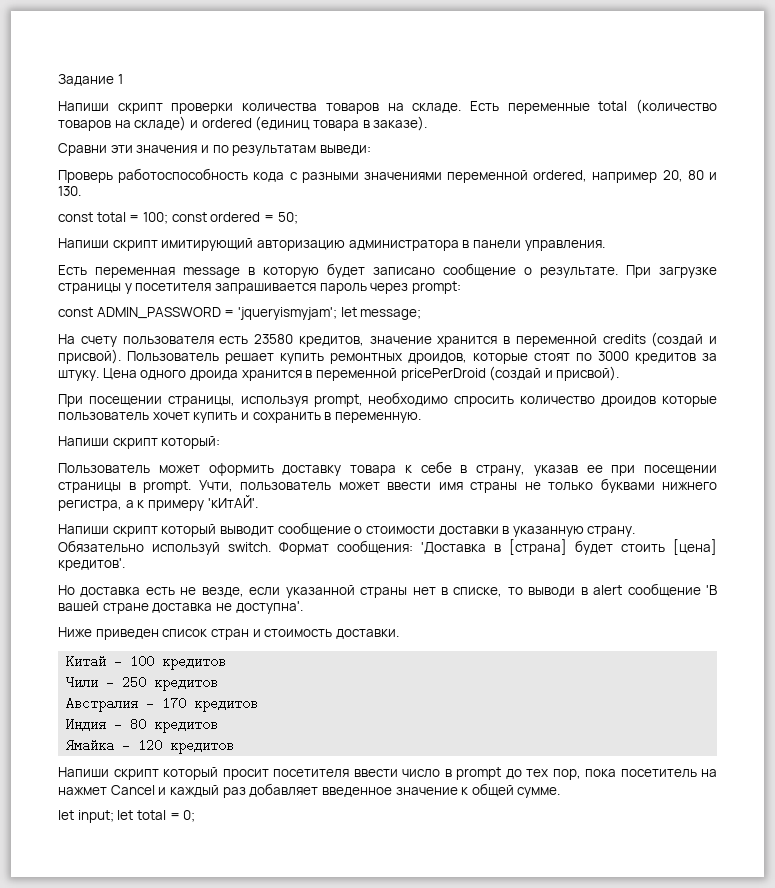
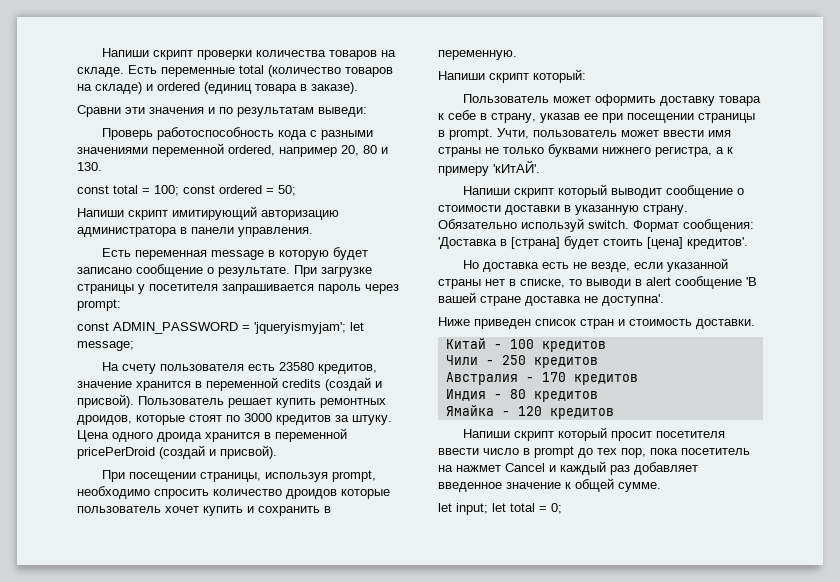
[58,74,123,86] Задание 1 // -> (101, 52) none

